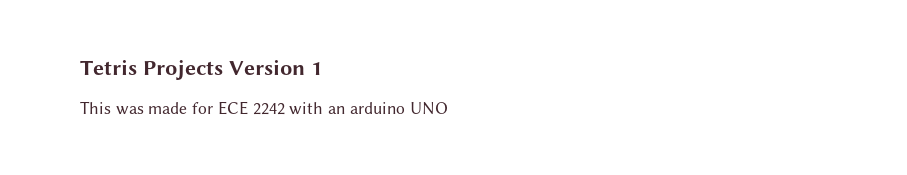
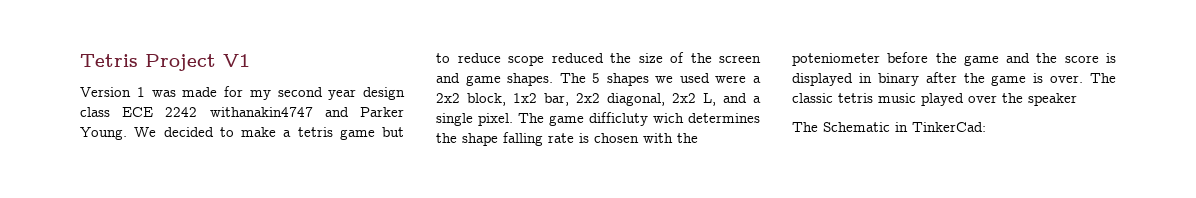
[143,59,223,80] Projects -> [145,54,250,71] Project V1 //
[80,101,111,114] // This -> (145, 92) none
[217,101,448,115] ECE 2242 with an arduino UNO -> [249,87,405,100] [80,107,404,117] [80,127,404,140] [436,52,761,66] [436,73,761,86] [436,93,761,106] [436,112,760,126] [436,132,698,146] [792,52,1116,66] [792,72,1116,86] [792,93,1077,106] [792,122,986,132] my second year design class ECE 2242 withanakin4747 and Parker Young. We decided to make a tetris game but to reduce scope reduced the size of the screen and game shapes. The 5 shapes we used were a 2x2 block, 1x2 bar, 2x2 diagonal, 2x2 L, and a single pixel. The game difficluty wich determines the shape falling rate is chosen with the poteniometer before the game and the score is displayed in binary after the game is over. The classic tetris music played over the speaker // The Schematic in TinkerCad:

